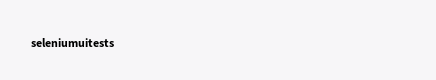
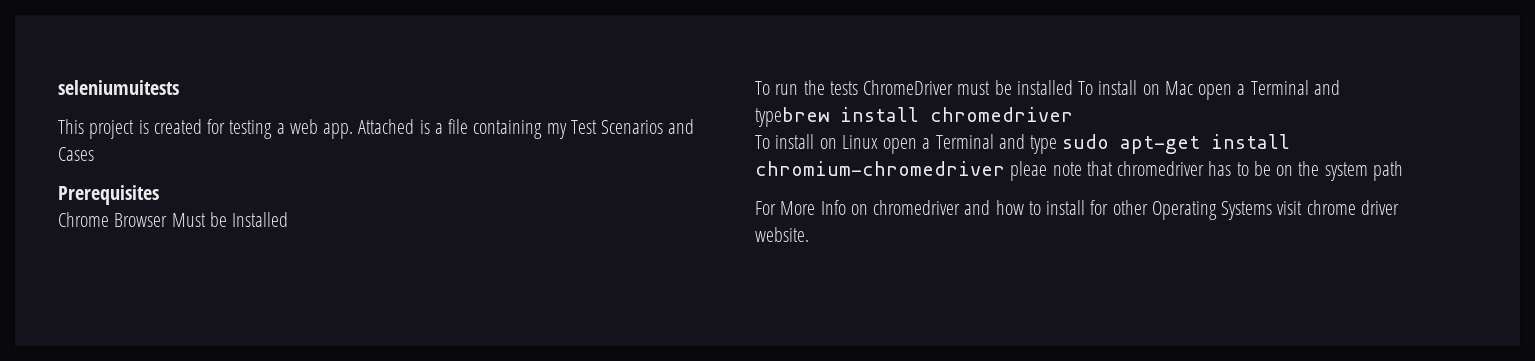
(114, 42) none -> [58,119,695,139] [58,147,94,161] [58,185,159,205] [58,212,289,227] [755,80,1340,100] [755,107,1073,127] [755,134,1291,154] [755,161,1403,181] [755,200,1399,220] [755,227,809,242] // This project is created for testing a web app. Attached is a file containing my Test Scenarios and Cases // Prerequisites // Chrome Browser Must be Installed // To run the tests ChromeDriver must be installed To install on Mac open a Terminal and typebrew install chromedriver // To install on Linux open a Terminal and type sudo apt-get install chromium-chromedriver pleae note that chromedriver has to be on the system path // For More Info on chromedriver and how to install for other Operating Systems visit chrome driver website.

